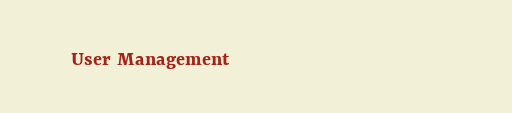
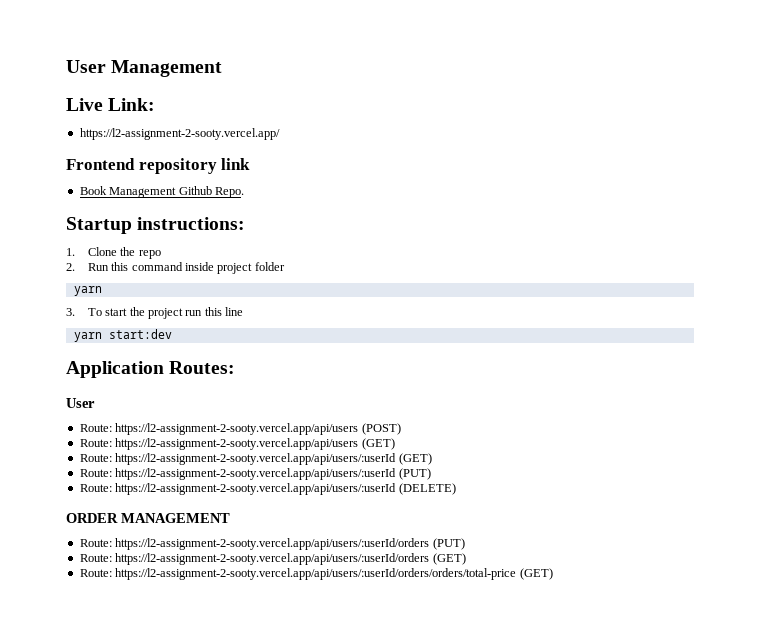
(230, 61) none -> [66,98,156,111] [79,128,280,140] [66,158,251,174] [79,186,244,198] [66,217,246,234] [66,247,161,259] [66,262,285,274] [73,286,102,296] [66,307,244,319] [73,329,172,342] [66,361,236,378] [66,398,95,408] [79,423,401,435] [79,438,395,450] [79,453,432,465] [79,468,431,480] [79,483,456,495] [66,513,230,523] [79,538,465,550] [79,553,466,565] [79,568,553,580] // Live Link: // https://l2-assignment-2-sooty.vercel.app/ // Frontend repository link // Book Management Github Repo. // Startup instructions: // 1. Clone the repo // 2. Run this command inside project folder // yarn // 3. To start the project run this line // yarn start:dev // Application Routes: // User // Route: https://l2-assignment-2-sooty.vercel.app/api/users (POST) // Route: https://l2-assignment-2-sooty.vercel.app/api/users (GET) // Route: https://l2-assignment-2-sooty.vercel.app/api/users/:userId (GET) // Route: https://l2-assignment-2-sooty.vercel.app/api/users/:userId (PUT) // Route: https://l2-assignment-2-sooty.vercel.app/api/users/:userId (DELETE) // ORDER MANAGEMENT // Route: https://l2-assignment-2-sooty.vercel.app/api/users/:userId/orders (PUT) // Route: https://l2-assignment-2-sooty.vercel.app/api/users/:userId/orders (GET) // Route: https://l2-assignment-2-sooty.vercel.app/api/users/:userId/orders/orders/total-price (GET)

